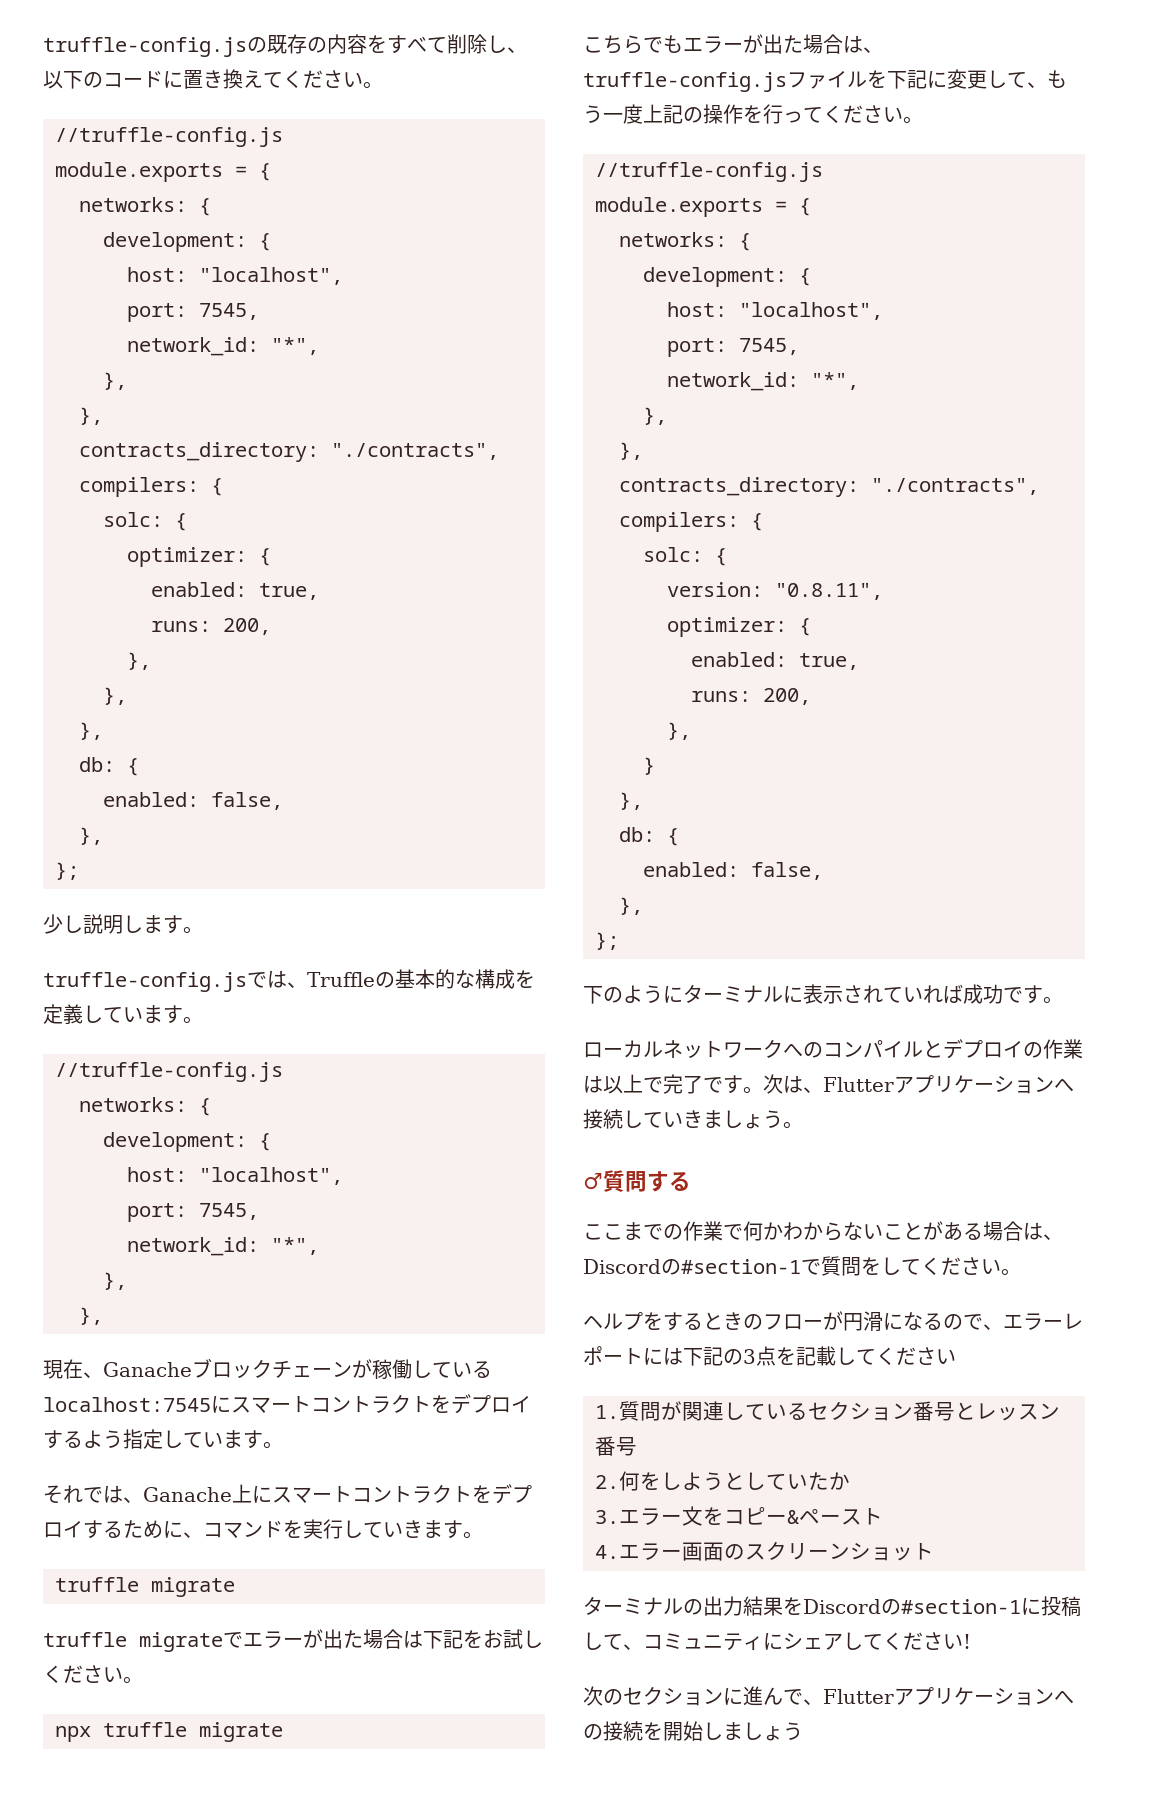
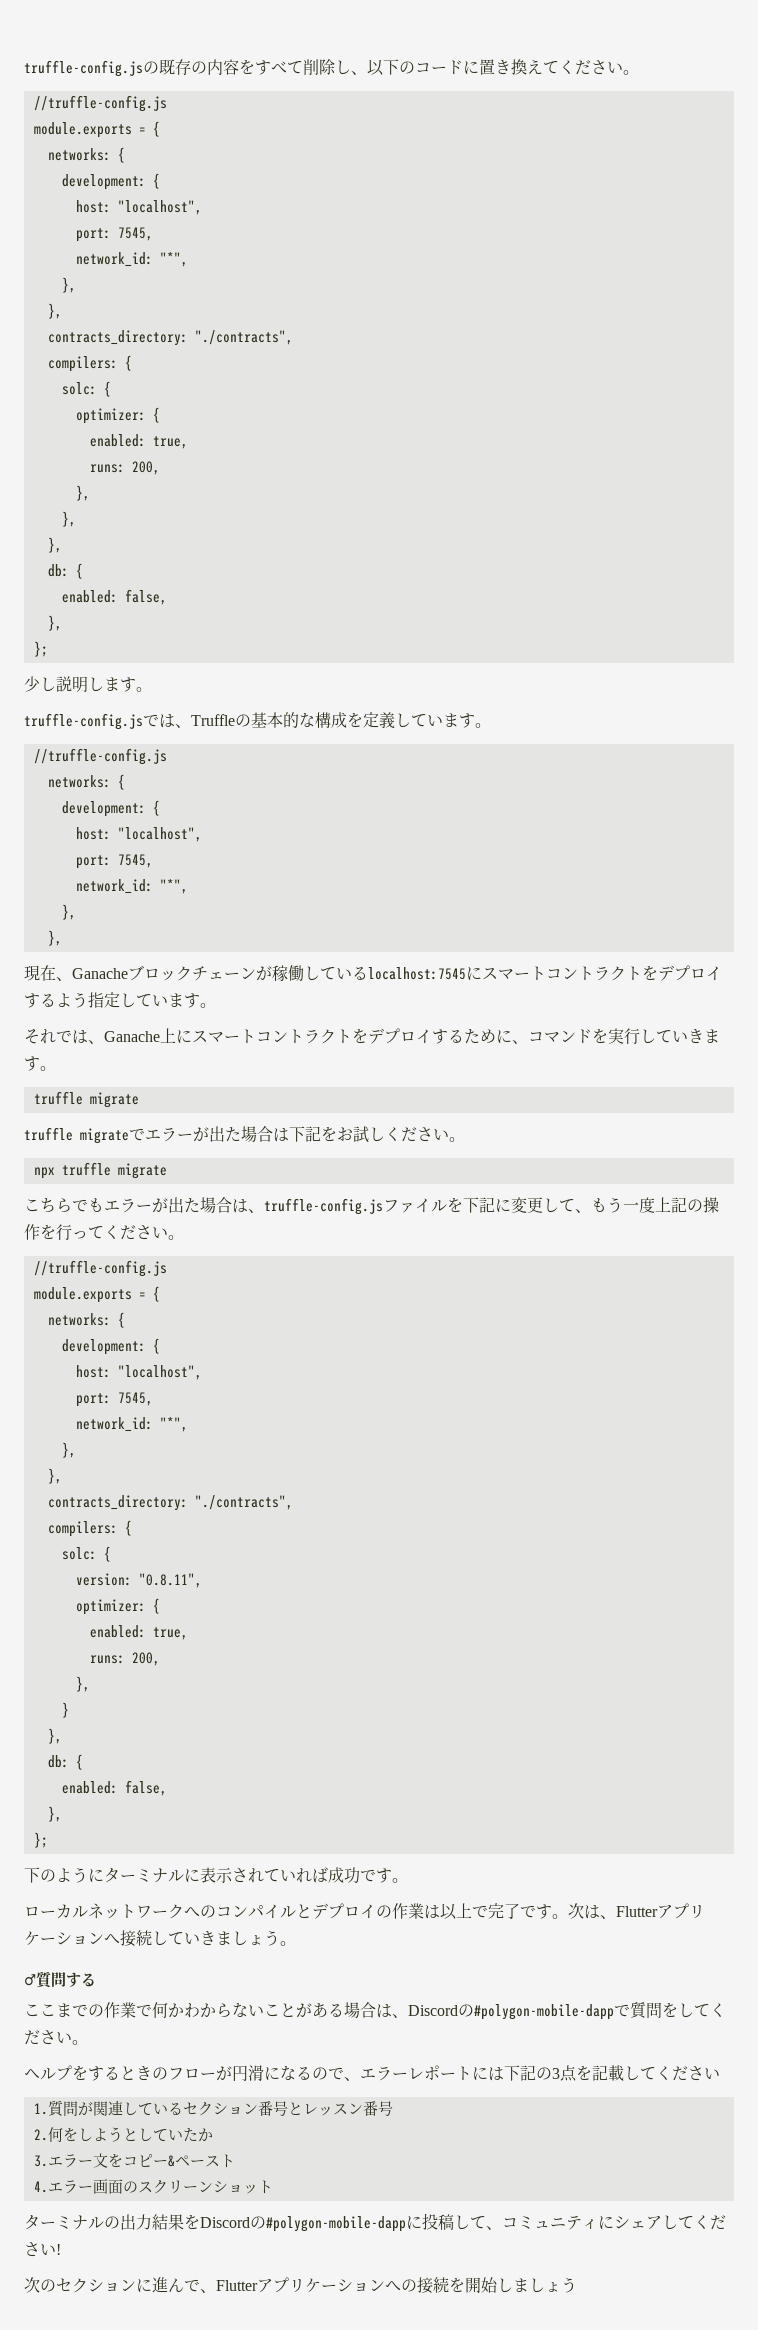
[681,1259,801,1274] #section-1 -> [474,2004,614,2020] #polygon-mobile-dapp
[901,1599,1021,1614] #section-1 -> [266,2216,406,2232] #polygon-mobile-dapp

